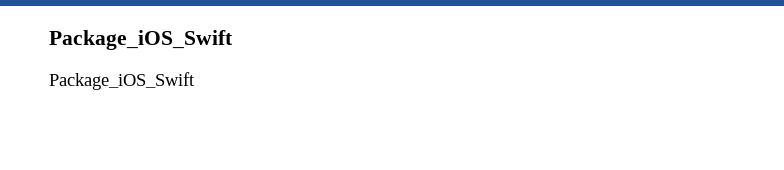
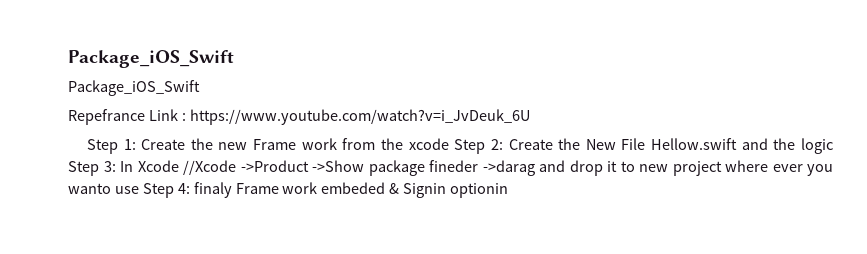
(195, 81) none -> [68,109,530,125] [86,138,833,154] [68,160,833,176] [68,182,509,198] // Repefrance Link : https://www.youtube.com/watch?v=i_JvDeuk_6U // Step 1: Create the new Frame work from the xcode Step 2: Create the New File Hellow.swift and the logic Step 3: In Xcode //Xcode ->Product ->Show package fineder ->darag and drop it to new project where ever you wanto use Step 4: finaly Frame work embeded & Signin optionin

